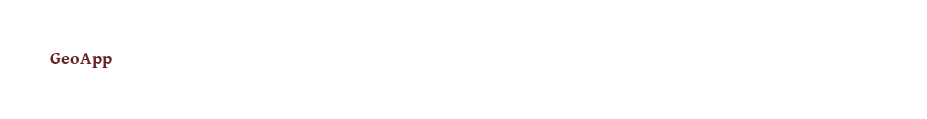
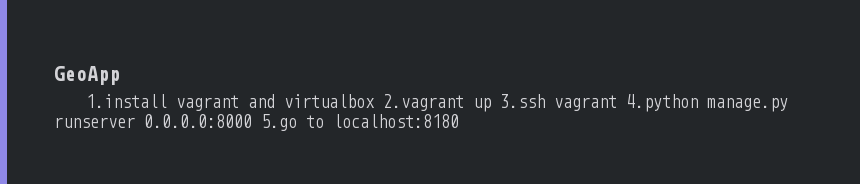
(112, 60) none -> [85,94,788,112] [54,114,459,131] // 1.install vagrant and virtualbox 2.vagrant up 3.ssh vagrant 4.python manage.py runserver 0.0.0.0:8000 5.go to localhost:8180

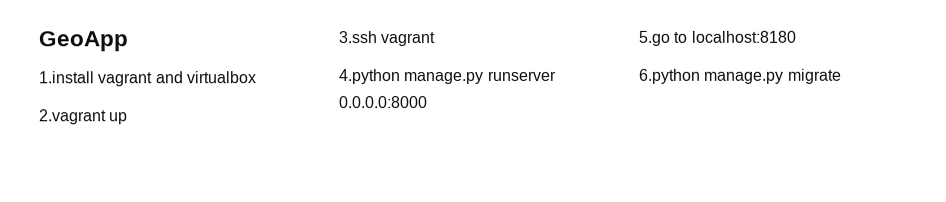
(375, 101) none -> (256, 77) //
(491, 105) none -> (129, 118) //
(617, 103) none -> (436, 39) //
(252, 121) none -> (428, 102) //
(459, 121) none -> [638,68,841,84] // 6.python manage.py migrate

